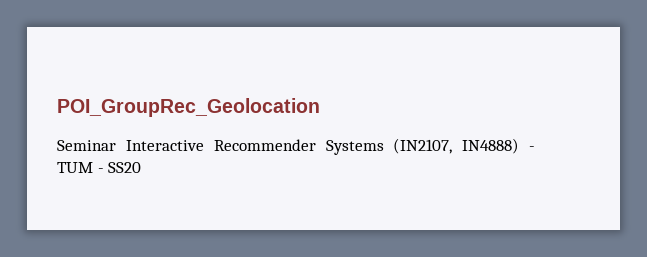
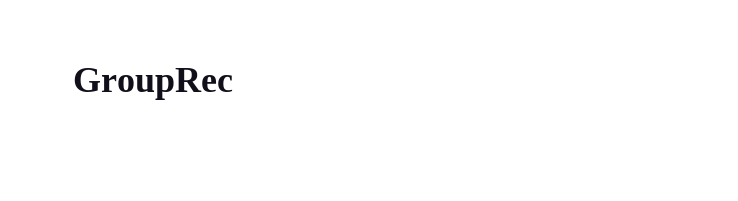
[57,98,320,117] [57,138,535,155] [57,162,142,173] POI_GroupRec_Geolocation // Seminar Interactive Recommender Systems (IN2107, IN4888) - TUM - SS20 -> [73,68,233,100] GroupRec

